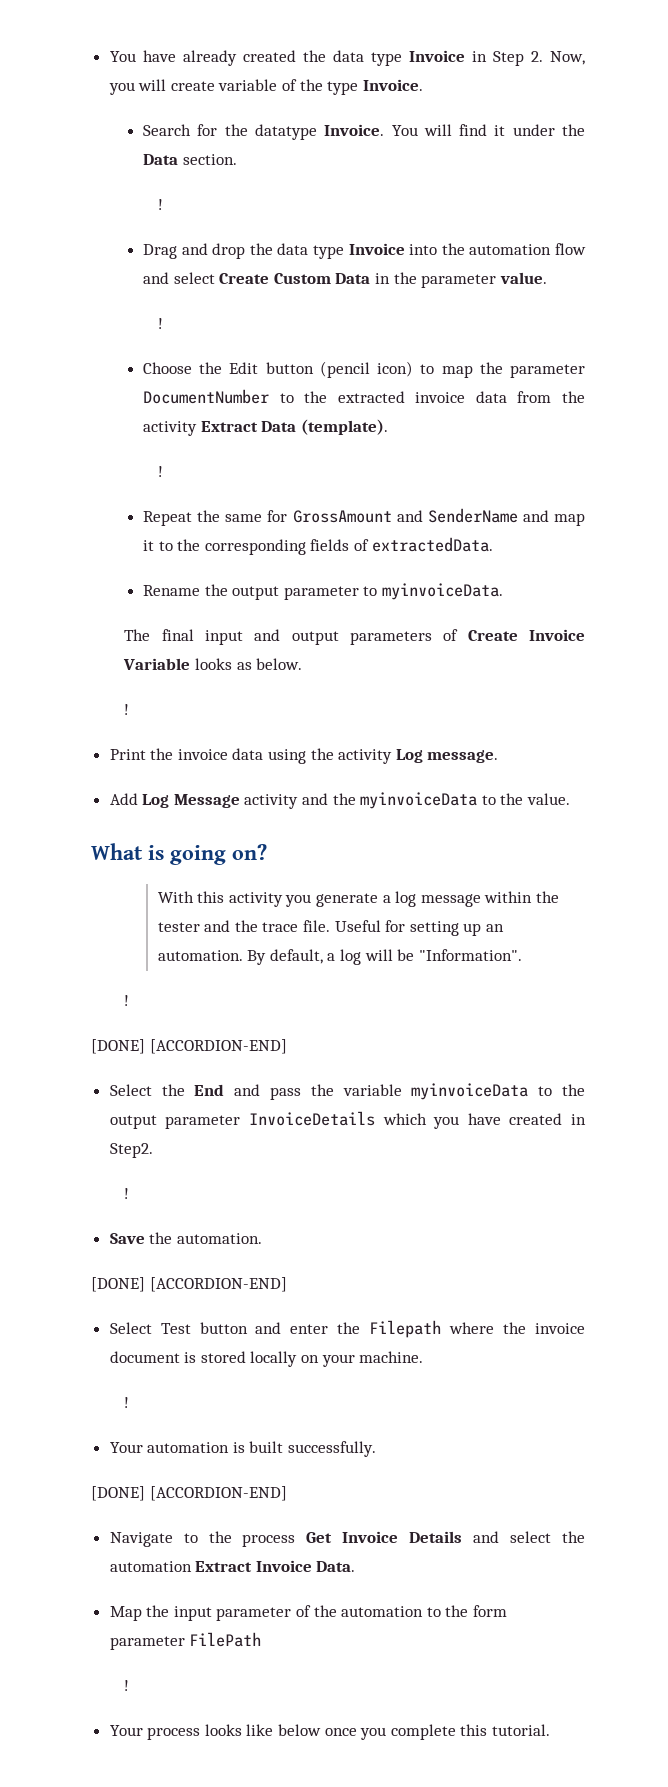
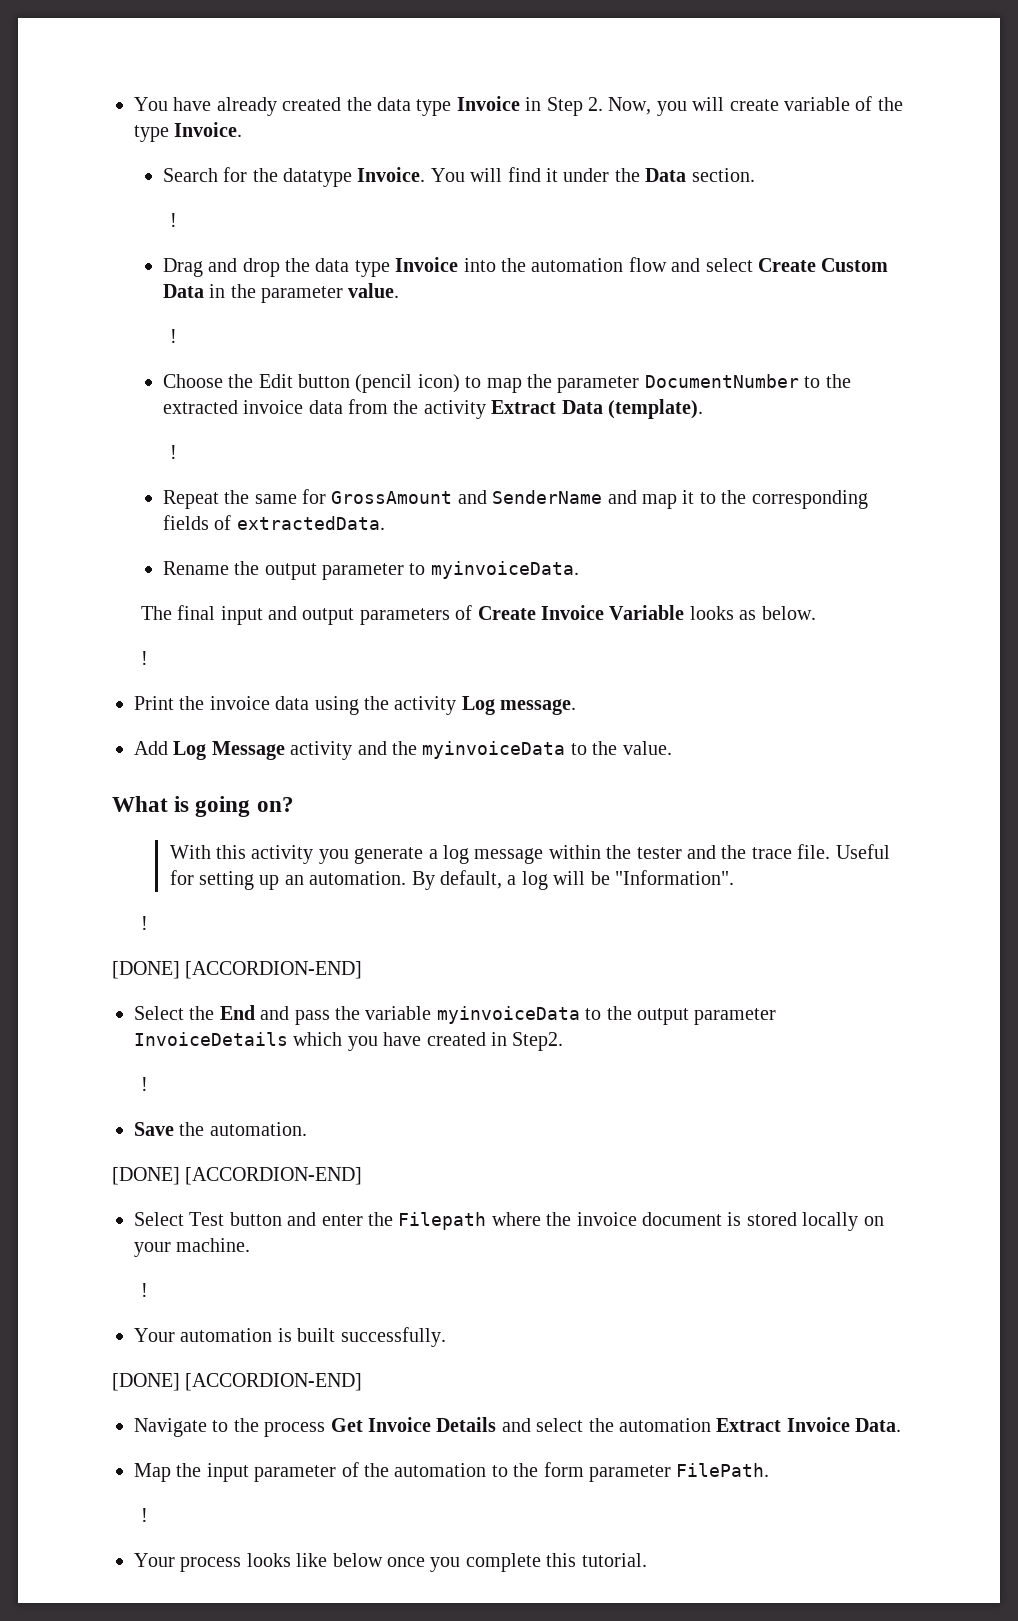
[189,1632,262,1647] FilePath -> [676,1463,770,1477] FilePath.

